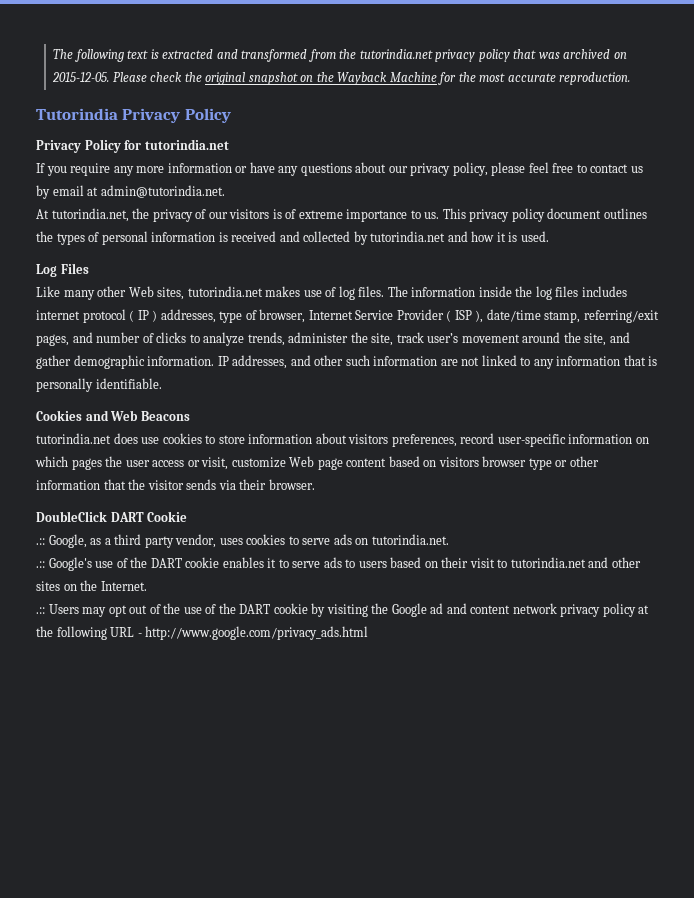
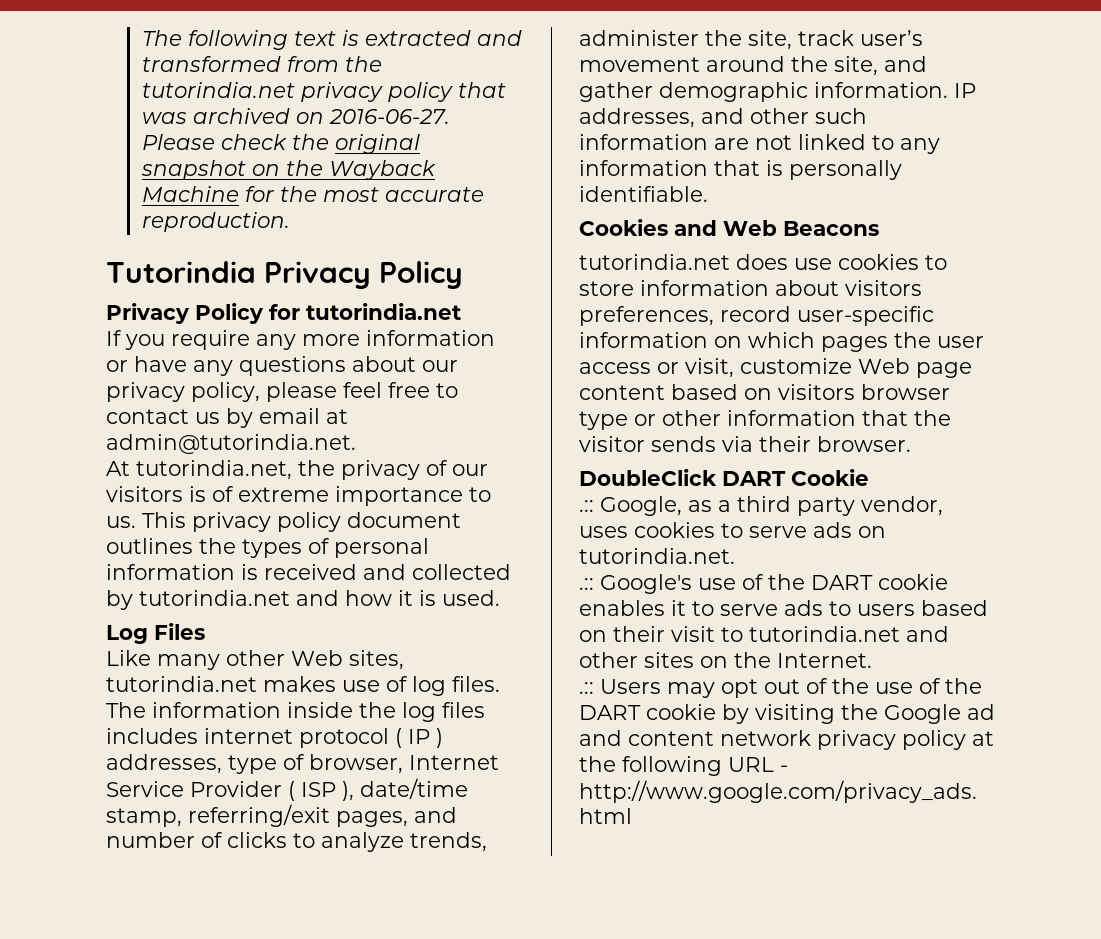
[52,72,110,82] 2015-12-05. -> [328,109,450,124] 2016-06-27.

